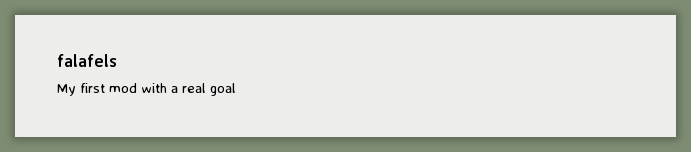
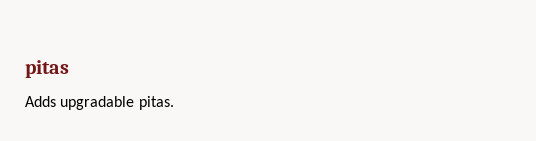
[57,54,117,67] [57,83,236,96] falafels // My first mod with a real goal -> [25,60,69,78] [25,96,174,110] pitas // Adds upgradable pitas.

